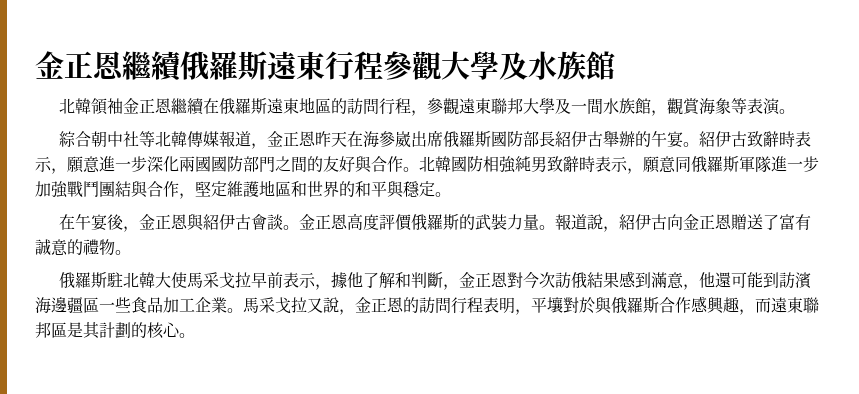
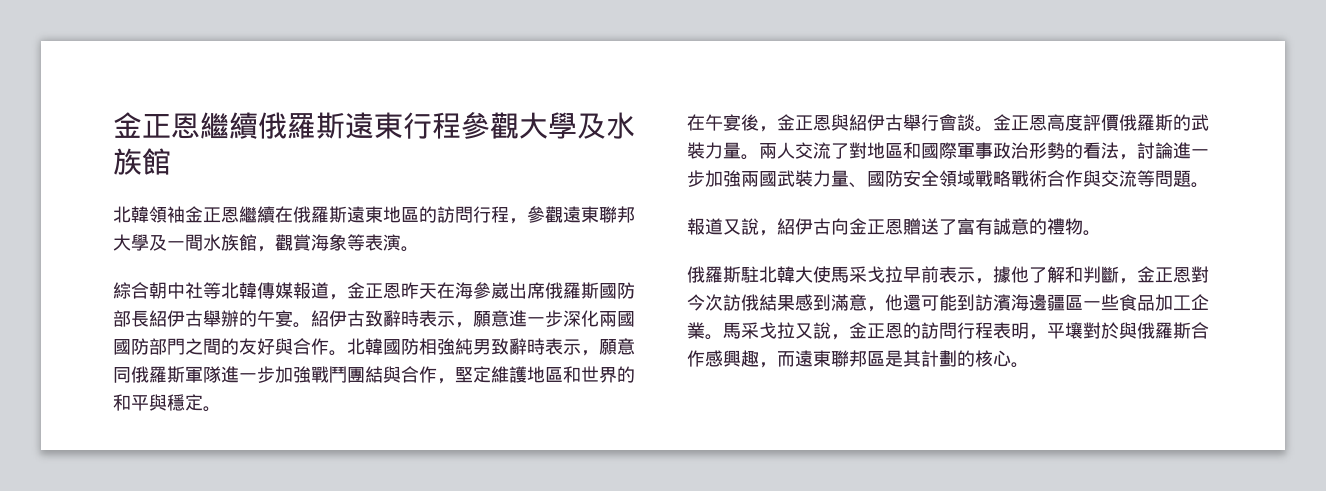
(251, 222) none -> [903,114,939,131] 舉行
[554,214,587,230] 報道 -> [759,142,1209,160] [687,170,1209,188] [687,218,741,235] 兩人交流了對地區和國際軍事政治形勢的看法，討論進一步加強兩國武裝力量、國防安全領域戰略戰術合作與交流等問題。 // 報道又

